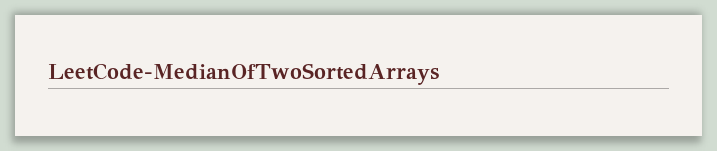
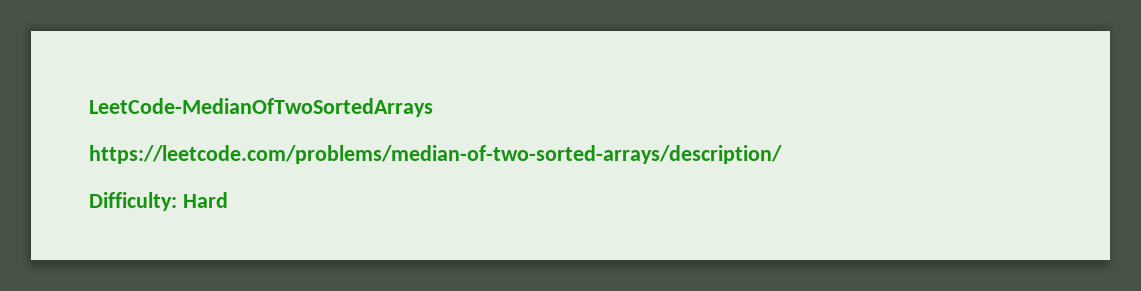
(439, 74) none -> [89,145,782,164] [89,192,228,211] // https://leetcode.com/problems/median-of-two-sorted-arrays/description/ // Difficulty: Hard

